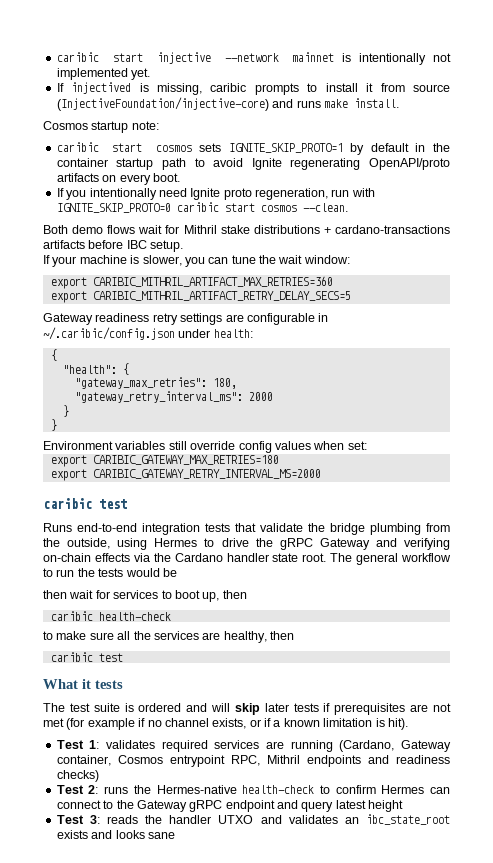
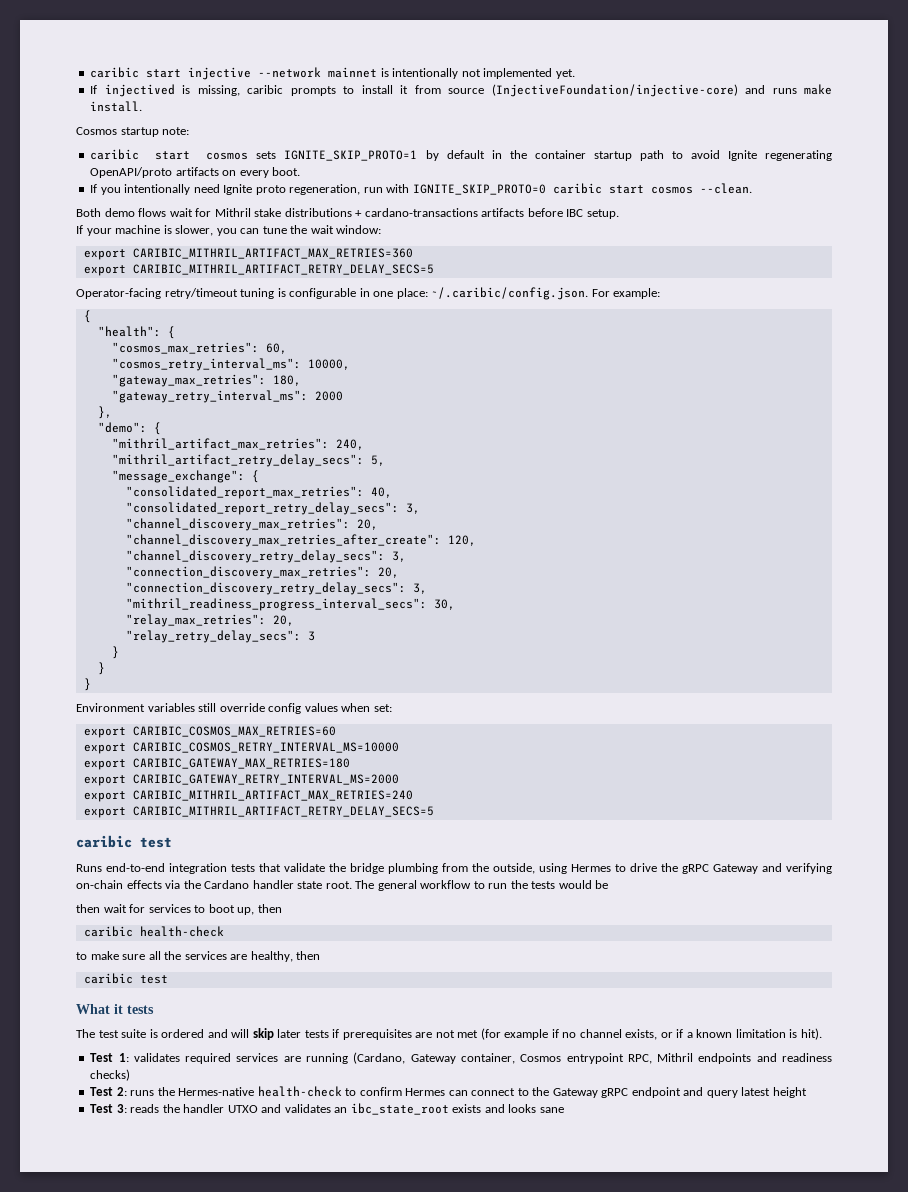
[43,313,329,325] [43,327,253,340] Gateway readiness retry settings are configurable in ~/.caribic/config.json under health: -> [76,287,661,300] Operator-facing retry/timeout tuning is configurable in one place: ~/.caribic/config.json. For example:
(129, 369) none -> [111,342,287,354] [111,358,350,371] // "cosmos_max_retries": 60, // "cosmos_retry_interval_ms": 10000,
(273, 396) none -> [97,406,112,419] [97,422,161,435] [111,438,364,450] [111,454,385,467] [111,470,259,483] [125,486,392,499] [125,502,420,515] [125,518,378,531] [125,534,476,547] [125,550,406,563] [125,566,399,579] [125,582,427,595] [125,598,455,611] [125,614,294,627] [125,630,315,643] [111,646,119,659] // }, // "demo": { // "mithril_artifact_max_retries": 240, // "mithril_artifact_retry_delay_secs": 5, // "message_exchange": { // "consolidated_report_max_retries": 40, // "consolidated_report_retry_delay_secs": 3, // "channel_discovery_max_retries": 20, // "channel_discovery_max_retries_after_create": 120, // "channel_discovery_retry_delay_secs": 3, // "connection_discovery_max_retries": 20, // "connection_discovery_retry_delay_secs": 3, // "mithril_readiness_progress_interval_secs": 30, // "relay_max_retries": 20, // "relay_retry_delay_secs": 3 // }
(367, 445) none -> [83,726,336,738] [83,742,399,754] // export CARIBIC_COSMOS_MAX_RETRIES=60 // export CARIBIC_COSMOS_RETRY_INTERVAL_MS=10000
(321, 474) none -> [83,790,413,802] [83,806,434,818] // export CARIBIC_MITHRIL_ARTIFACT_MAX_RETRIES=240 // export CARIBIC_MITHRIL_ARTIFACT_RETRY_DELAY_SECS=5

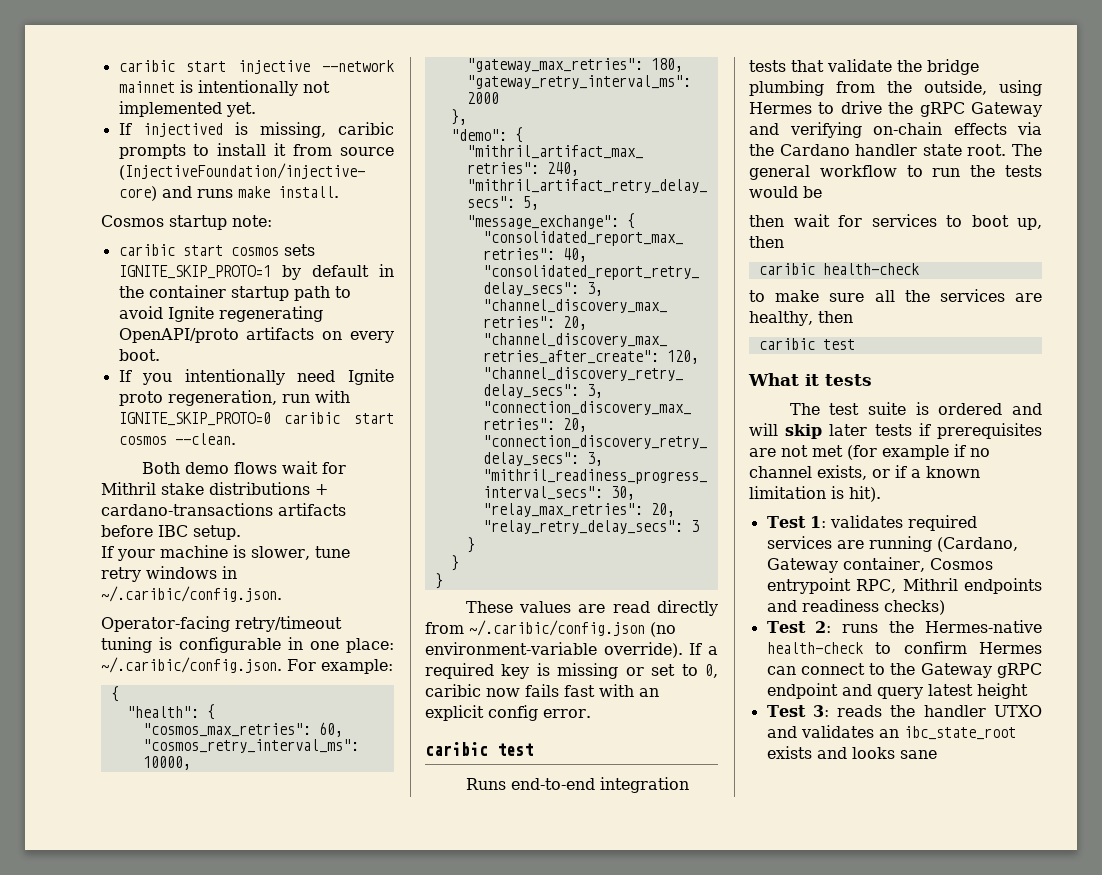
[216,225,382,236] [83,248,413,260] [83,264,434,276] you can tune the wait window: // export CARIBIC_MITHRIL_ARTIFACT_MAX_RETRIES=360 // export CARIBIC_MITHRIL_ARTIFACT_RETRY_DELAY_SECS=5 -> [314,546,350,558] [101,566,237,582] [101,586,282,602] tune retry windows in ~/.caribic/config.json.
[76,703,392,714] [83,726,336,738] [83,742,399,754] [83,758,350,770] [83,774,399,786] [83,790,413,802] [83,806,434,818] Environment variables still override config values when set: // export CARIBIC_COSMOS_MAX_RETRIES=60 // export CARIBIC_COSMOS_RETRY_INTERVAL_MS=10000 // export CARIBIC_GATEWAY_MAX_RETRIES=180 // export CARIBIC_GATEWAY_RETRY_INTERVAL_MS=2000 // export CARIBIC_MITHRIL_ARTIFACT_MAX_RETRIES=240 // export CARIBIC_MITHRIL_ARTIFACT_RETRY_DELAY_SECS=5 -> [465,600,718,616] [425,620,676,637] [425,642,718,658] [425,663,718,679] [425,684,659,697] [425,705,591,721] These values are read directly from ~/.caribic/config.json (no environment-variable override). If a required key is missing or set to 0, caribic now fails fast with an explicit config error.

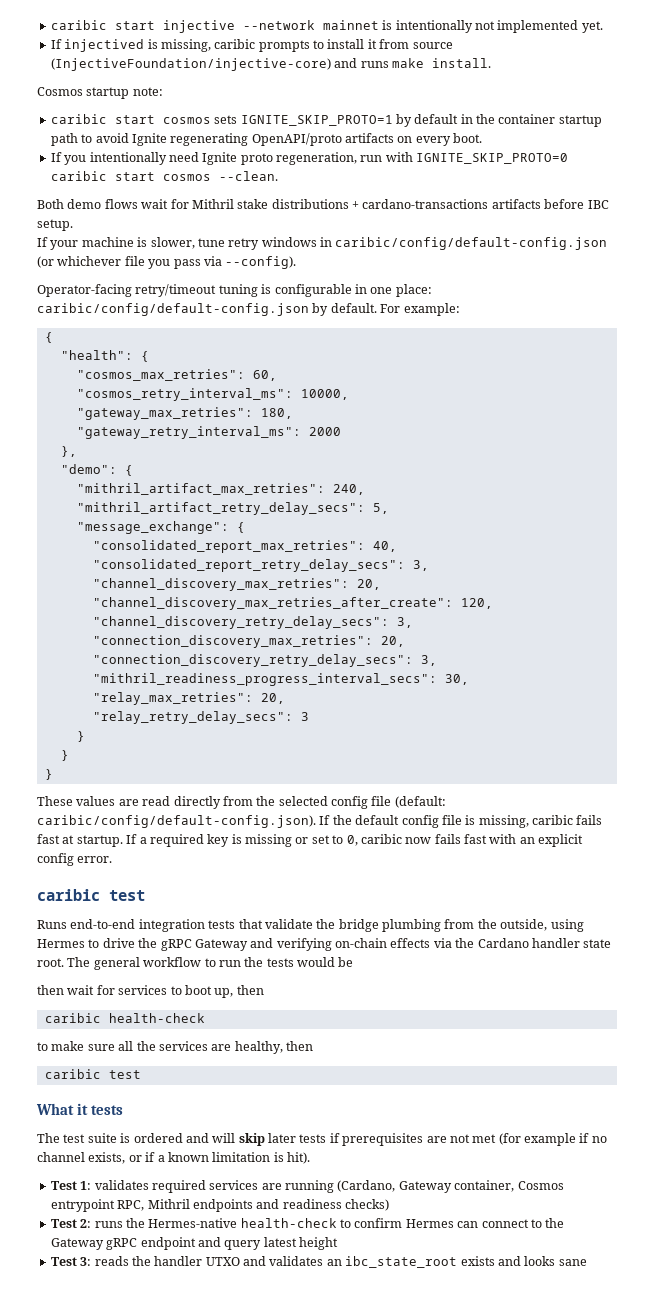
[101,586,282,602] ~/.caribic/config.json. -> [335,237,608,250] [37,256,297,269] caribic/config/default-config.json (or whichever file you pass via --config).
[101,657,282,673] ~/.caribic/config.json. -> [37,303,377,316] caribic/config/default-config.json by default.
[469,620,676,637] [425,642,683,658] ~/.caribic/config.json (no environment-variable override). -> [256,796,446,809] [37,815,603,828] [37,834,123,847] the selected config file (default: caribic/config/default-config.json). If the default config file is missing, caribic fails fast at startup.

